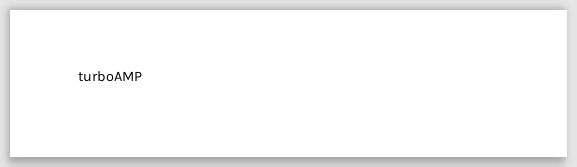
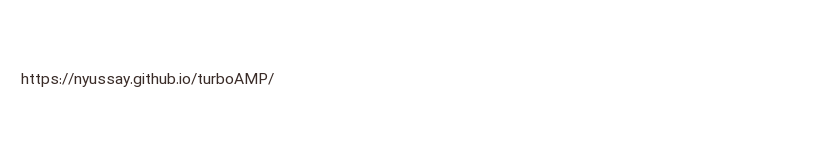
[78,71,142,82] turboAMP -> [21,73,274,87] https://nyussay.github.io/turboAMP/

